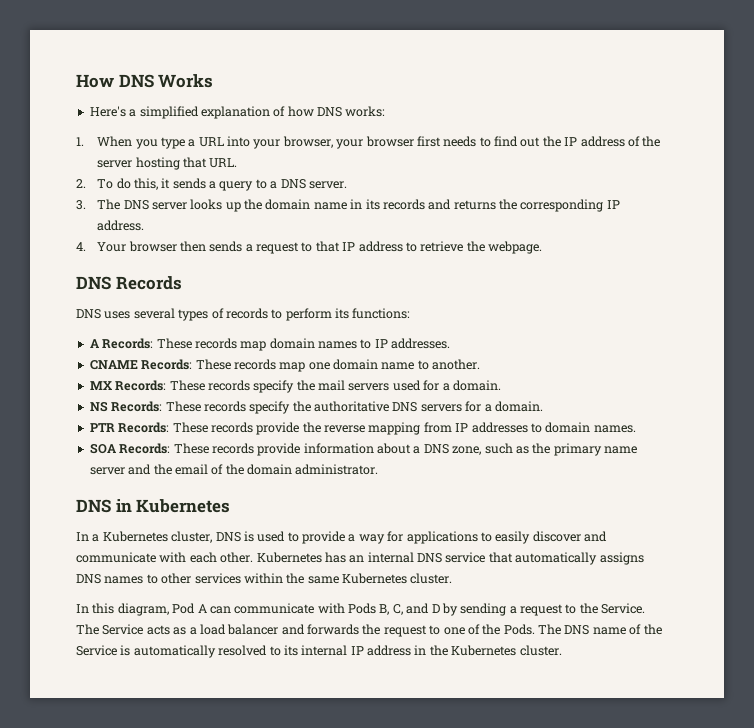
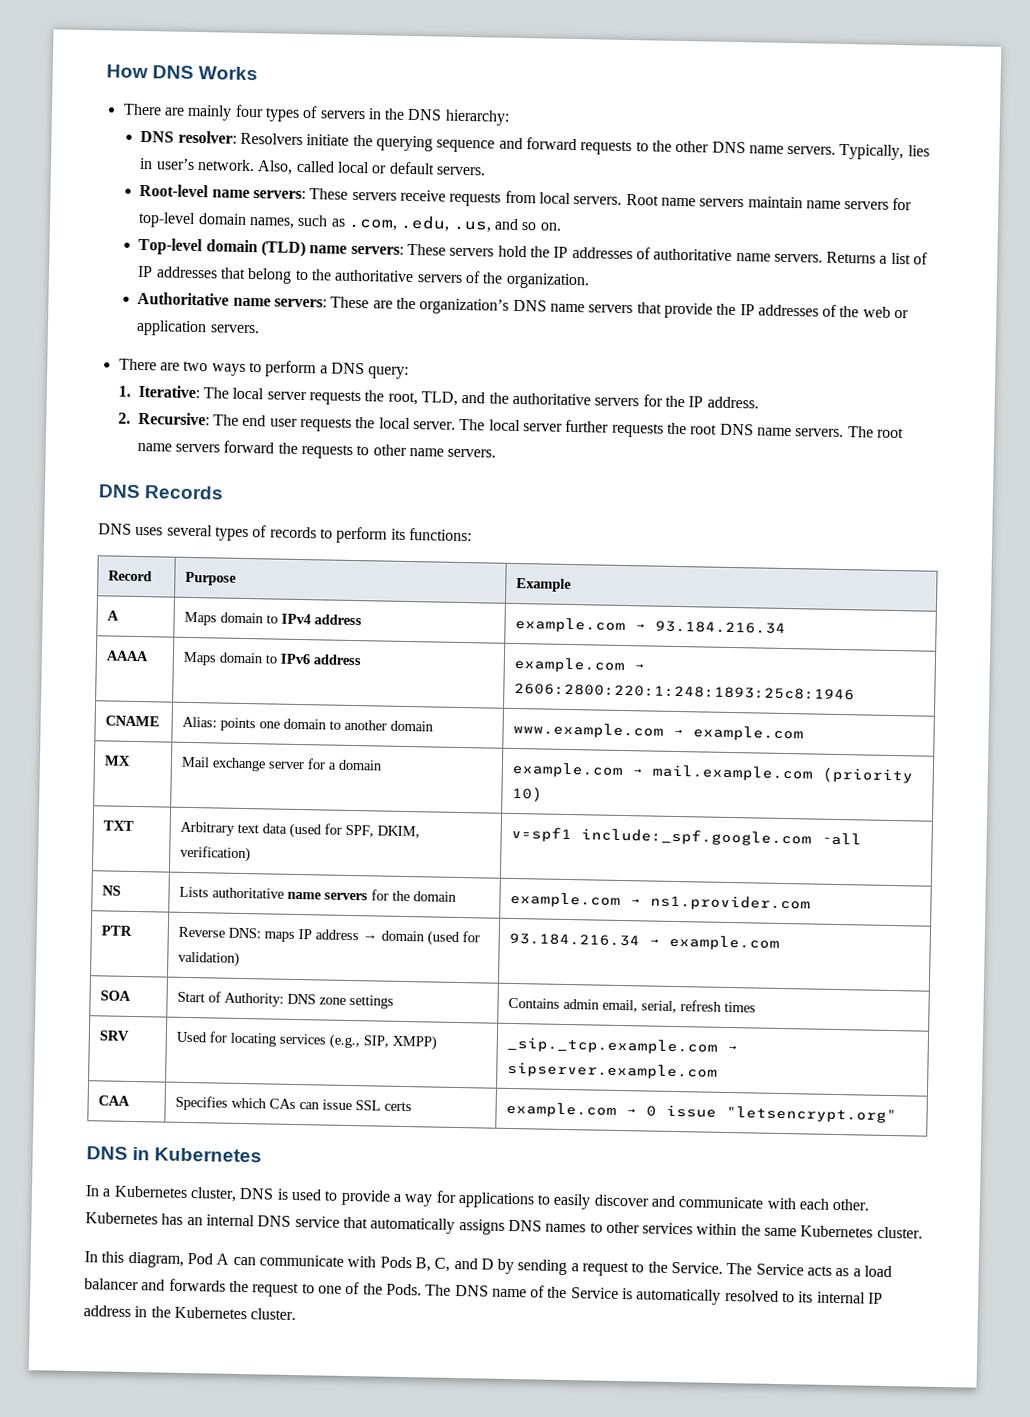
[89,106,386,119] [76,136,661,149] [97,157,238,170] [76,178,347,191] [76,199,620,212] [97,220,145,231] [76,241,543,254] Here's a simplified explanation of how DNS works: // 1. When you type a URL into your browser, your browser first needs to find out the IP address of the server hosting that URL. // 2. To do this, it sends a query to a DNS server. // 3. The DNS server looks up the domain name in its records and returns the corresponding IP address. // 4. Your browser then sends a request to that IP address to retrieve the webpage. -> [122,103,510,126] [140,130,930,161] [139,157,486,176] [139,183,913,211] [138,211,561,233] [138,237,929,265] [137,265,590,290] [137,291,910,319] [136,319,260,337] [118,358,410,379] [117,384,759,409] [117,411,904,439] [136,440,497,459] There are mainly four types of servers in the DNS hierarchy: // DNS resolver: Resolvers initiate the querying sequence and forward requests to the other DNS name servers. Typically, lies in user’s network. Also, called local or default servers. // Root-level name servers: These servers receive requests from local servers. Root name servers maintain name servers for top-level domain names, such as .com, .edu, .us, and so on. // Top-level domain (TLD) name servers: These servers hold the IP addresses of authoritative name servers. Returns a list of IP addresses that belong to the authoritative servers of the organization. // Authoritative name servers: These are the organization’s DNS name servers that provide the IP addresses of the web or application servers. // There are two ways to perform a DNS query: // 1. Iterative: The local server requests the root, TLD, and the authoritative servers for the IP address. // 2. Recursive: The end user requests the local server. The local server further requests the root DNS name servers. The root name servers forward the requests to other name servers.
[89,338,451,351] [89,359,481,372] [89,380,501,393] [89,401,543,414] [89,422,636,435] [89,443,637,456] [89,464,379,475] // A Records: These records map domain names to IP addresses. // CNAME Records: These records map one domain name to another. // MX Records: These records specify the mail servers used for a domain. // NS Records: These records specify the authoritative DNS servers for a domain. // PTR Records: These records provide the reverse mapping from IP addresses to domain names. // SOA Records: These records provide information about a DNS zone, such as the primary name server and the email of the domain administrator. -> [108,570,153,582] [185,571,238,586] [516,578,573,593] [107,610,120,621] [184,611,363,626] [515,616,787,635] [106,650,149,662] [183,651,362,666] [514,656,646,674] [514,682,856,701] [105,715,161,727] [182,716,435,732] [513,721,805,742] [104,755,132,766] [181,756,384,772] [512,761,914,784] [512,786,544,802] [103,820,135,831] [180,821,421,839] [180,845,252,863] [511,826,863,847] [102,885,122,896] [179,886,458,902] [510,891,812,912] [101,925,133,936] [178,926,481,947] [178,950,241,967] [509,932,781,951] [100,990,132,1001] [177,991,395,1009] [508,997,757,1014] [99,1030,130,1041] [176,1031,438,1051] [507,1036,739,1055] [507,1061,719,1080] [98,1095,131,1106] [175,1095,413,1112] [506,1101,898,1124] // Record | Purpose | Example // A | Maps domain to IPv4 address | example.com → 93.184.216.34 // AAAA | Maps domain to IPv6 address | example.com → 2606:2800:220:1:248:1893:25c8:1946 // CNAME | Alias: points one domain to another domain | www.example.com → example.com // MX | Mail exchange server for a domain | example.com → mail.example.com (priority 10) // TXT | Arbitrary text data (used for SPF, DKIM, verification) | v=spf1 include:_spf.google.com ~all // NS | Lists authoritative name servers for the domain | example.com → ns1.provider.com // PTR | Reverse DNS: maps IP address → domain (used for validation) | 93.184.216.34 → example.com // SOA | Start of Authority: DNS zone settings | Contains admin email, serial, refresh times // SRV | Used for locating services (e.g., SIP, XMPP) | _sip._tcp.example.com → sipserver.example.com // CAA | Specifies which CAs can issue SSL certs | example.com → 0 issue "letsencrypt.org"

